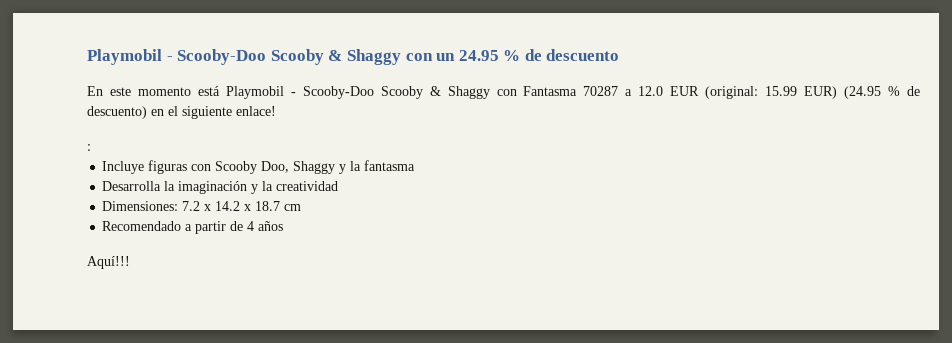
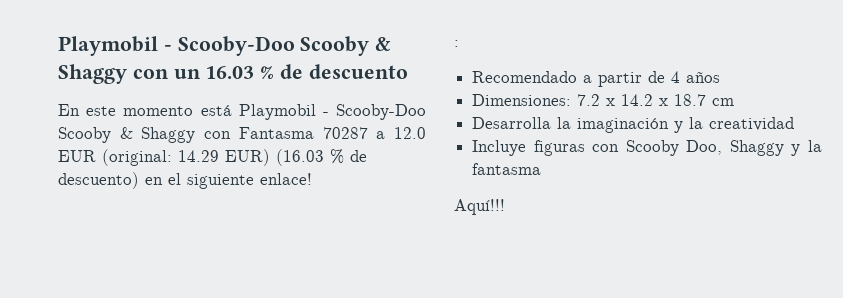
[458,50,499,61] 24.95 -> [205,66,255,79] 16.03
[765,86,882,99] 15.99 EUR) (24.95 -> [178,149,324,166] 14.29 EUR) (16.03
(91, 147) none -> [472,71,721,87] [472,94,735,106] [472,117,795,133] // Recomendado a partir de 4 años // Dimensiones: 7.2 x 14.2 x 18.7 cm // Desarrolla la imaginación y la creatividad
[102,181,339,194] [102,201,302,211] [102,221,284,234] // Desarrolla la imaginación y la creatividad // Dimensiones: 7.2 x 14.2 x 18.7 cm // Recomendado a partir de 4 años -> (542, 169) none

